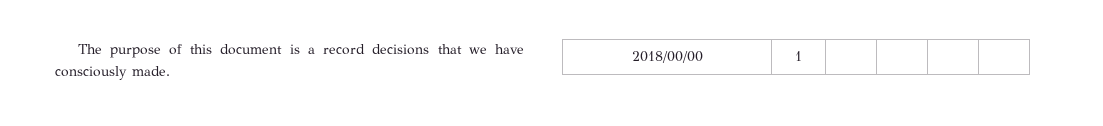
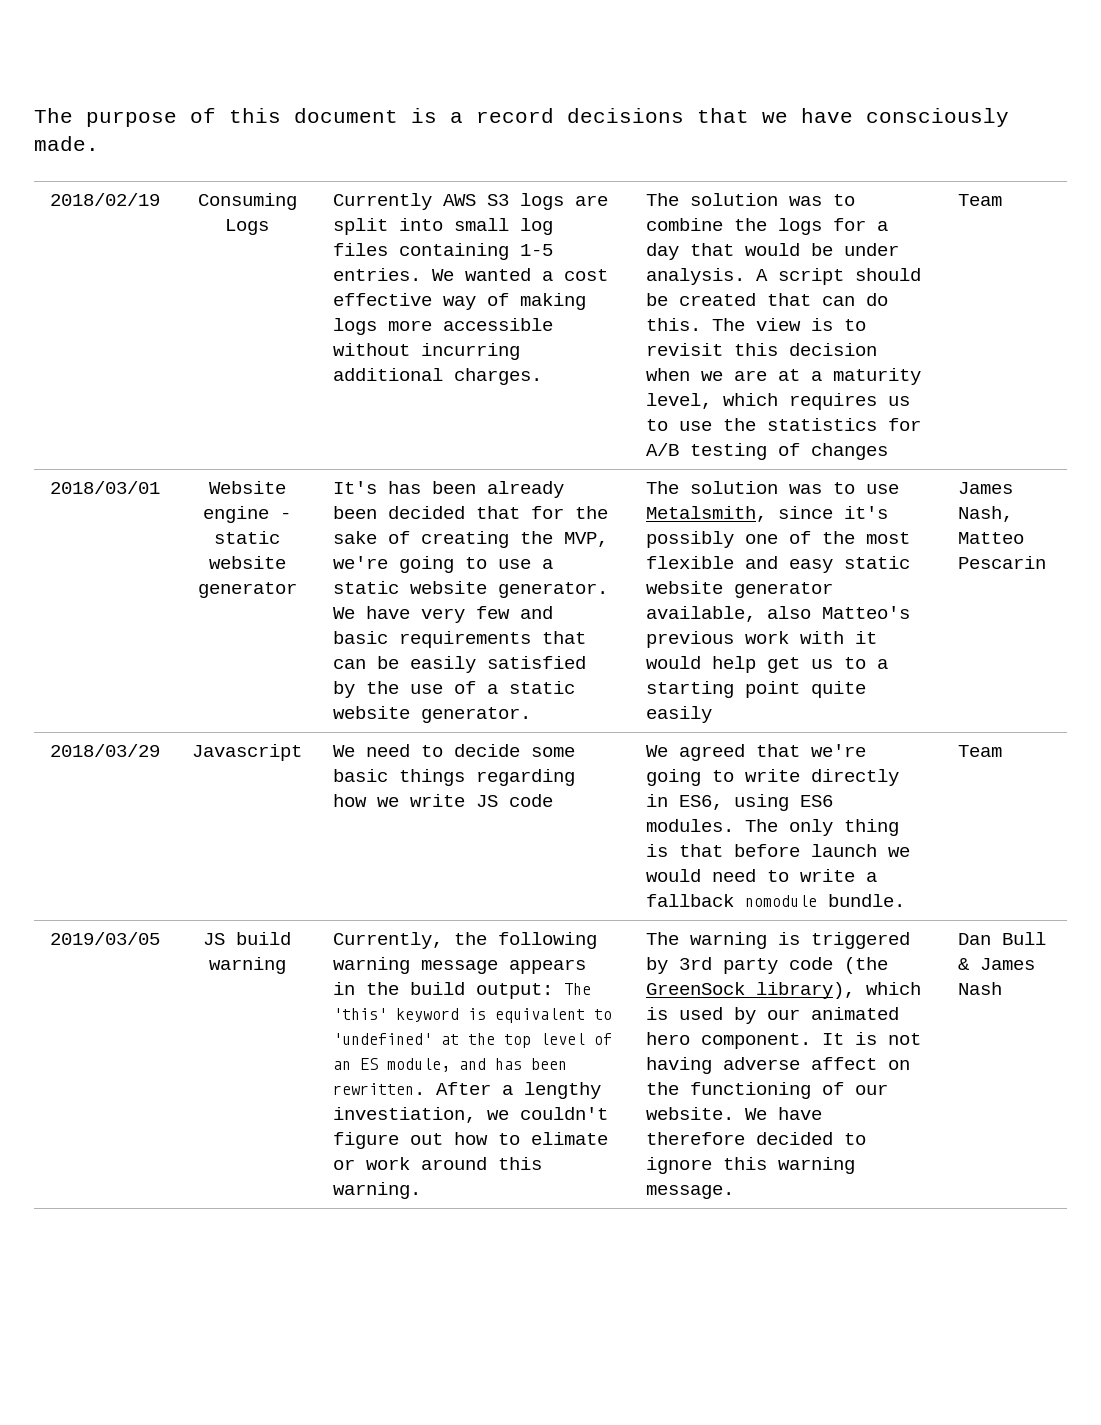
[631,51,703,63] [795,51,802,61] 2018/00/00 | 1 | | | | -> [50,193,160,206] [197,193,297,210] [225,219,269,235] [333,193,609,210] [333,218,554,235] [333,243,554,260] [333,268,609,281] [333,293,587,310] [333,318,554,335] [333,343,521,360] [333,368,543,385] [646,193,856,206] [646,218,889,235] [646,243,900,260] [646,268,922,285] [646,293,889,306] [646,318,867,331] [646,343,878,356] [646,368,922,385] [646,393,911,410] [646,418,922,431] [646,443,889,460] [958,194,1003,206] [50,481,160,494] [208,481,286,494] [203,506,291,523] [214,531,280,544] [208,556,286,569] [197,582,297,598] [333,481,565,498] [333,506,609,519] [333,531,609,548] [333,556,554,573] [333,581,609,598] [333,606,554,623] [333,631,587,648] [333,656,587,673] [333,681,576,698] [333,706,532,723] [646,481,900,494] [646,506,889,522] [646,531,911,548] [646,556,911,573] [646,581,834,598] [646,606,911,622] [646,631,878,648] [646,656,889,673] [646,681,867,698] [646,706,713,723] [958,482,1014,494] [958,506,1014,522] [958,532,1025,544] [958,556,1047,569] [50,744,160,757] [192,744,302,761] [333,744,576,757] [333,769,576,786] [333,794,554,807] [646,744,867,761] [646,769,900,786] [646,794,834,811] [646,819,900,836] [646,844,911,857] [646,869,878,882] [646,894,906,907] [958,745,1003,757] [50,932,160,945] [203,932,291,945] [208,957,286,974] [333,932,598,949] [333,957,587,974] [333,982,592,999] [333,1008,613,1023] [333,1033,613,1048] [333,1058,568,1072] [333,1082,602,1099] [333,1107,609,1123] [333,1132,609,1149] [333,1157,543,1170] [333,1182,422,1199] [646,932,911,949] [646,957,889,974] [646,982,922,999] [646,1007,900,1024] [646,1032,922,1049] [646,1057,911,1074] [646,1082,889,1099] [646,1107,823,1120] [646,1132,867,1145] [646,1157,856,1174] [646,1185,735,1199] [958,932,1047,945] [958,958,1036,970] [958,982,1003,995] 2018/02/19 | Consuming Logs | Currently AWS S3 logs are split into small log files containing 1-5 entries. We wanted a cost effective way of making logs more accessible without incurring additional charges. | The solution was to combine the logs for a day that would be under analysis. A script should be created that can do this. The view is to revisit this decision when we are at a maturity level, which requires us to use the statistics for A/B testing of changes | Team // 2018/03/01 | Website engine - static website generator | It's has been already been decided that for the sake of creating the MVP, we're going to use a static website generator. We have very few and basic requirements that can be easily satisfied by the use of a static website generator. | The solution was to use Metalsmith, since it's possibly one of the most flexible and easy static website generator available, also Matteo's previous work with it would help get us to a starting point quite easily | James Nash, Matteo Pescarin // 2018/03/29 | Javascript | We need to decide some basic things regarding how we write JS code | We agreed that we're going to write directly in ES6, using ES6 modules. The only thing is that before launch we would need to write a fallback nomodule bundle. | Team // 2019/03/05 | JS build warning | Currently, the following warning message appears in the build output: The 'this' keyword is equivalent to 'undefined' at the top level of an ES module, and has been rewritten. After a lengthy investiation, we couldn't figure out how to elimate or work around this warning. | The warning is triggered by 3rd party code (the GreenSock library), which is used by our animated hero component. It is not having adverse affect on the functioning of our website. We have therefore decided to ignore this warning message. | Dan Bull & James Nash

